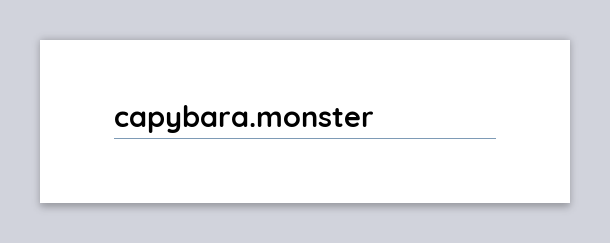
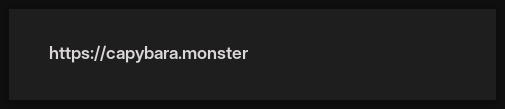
[114,105,374,133] capybara.monster -> [49,45,248,63] https://capybara.monster

